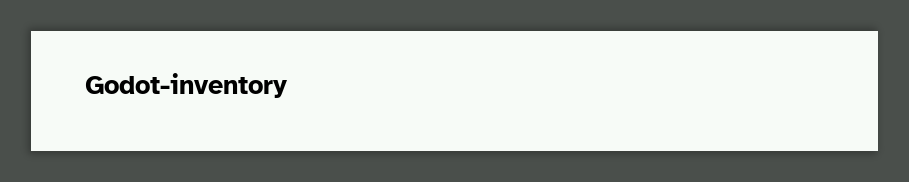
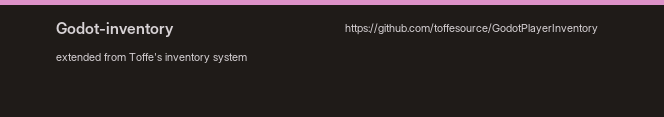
(287, 85) none -> [56,53,247,63] [345,23,598,35] // extended from Toffe's inventory system https://github.com/toffesource/GodotPlayerInventory

